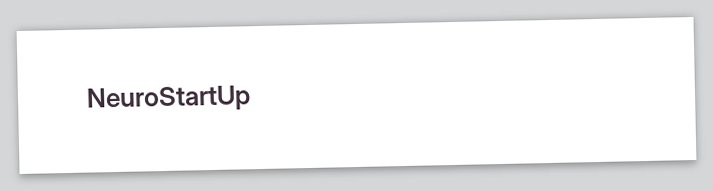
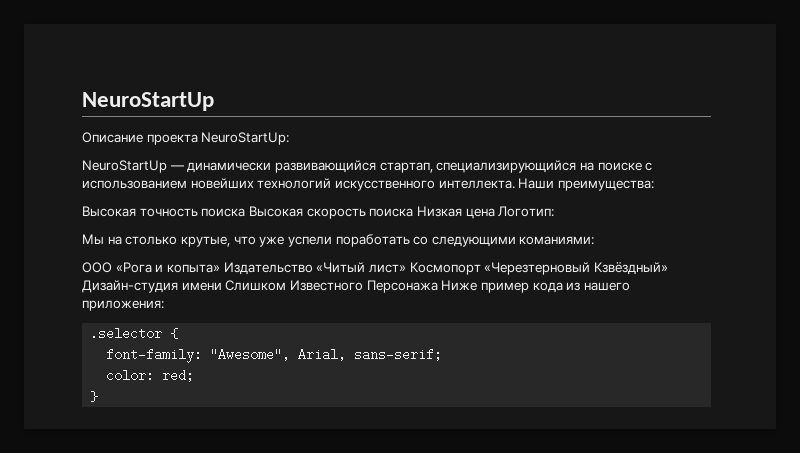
[86,85,251,114] NeuroStartUp -> [82,92,214,111] [82,132,290,145] [82,160,653,173] [82,178,654,191] [82,206,555,219] [82,234,595,247] [82,262,668,275] [82,280,630,293] [82,300,164,311] [90,327,179,340] [106,348,443,363] [106,369,195,382] [90,391,99,402] NeuroStartUp // Описание проекта NeuroStartUp: // NeuroStartUp — динамически развивающийся стартап, специализирующийся на поиске с использованием новейших технологий искусственного интеллекта. Наши преимущества: // Высокая точность поиска Высокая скорость поиска Низкая цена Логотип: // Мы на столько крутые, что уже успели поработать со следующими команиями: // ООО «Рога и копыта» Издательство «Читый лист» Космопорт «Черезтерновый Кзвёздный» Дизайн-студия имени Слишком Известного Персонажа Ниже пример кода из нашего приложения: // .selector { // font-family: "Awesome", Arial, sans-serif; // color: red; // }

